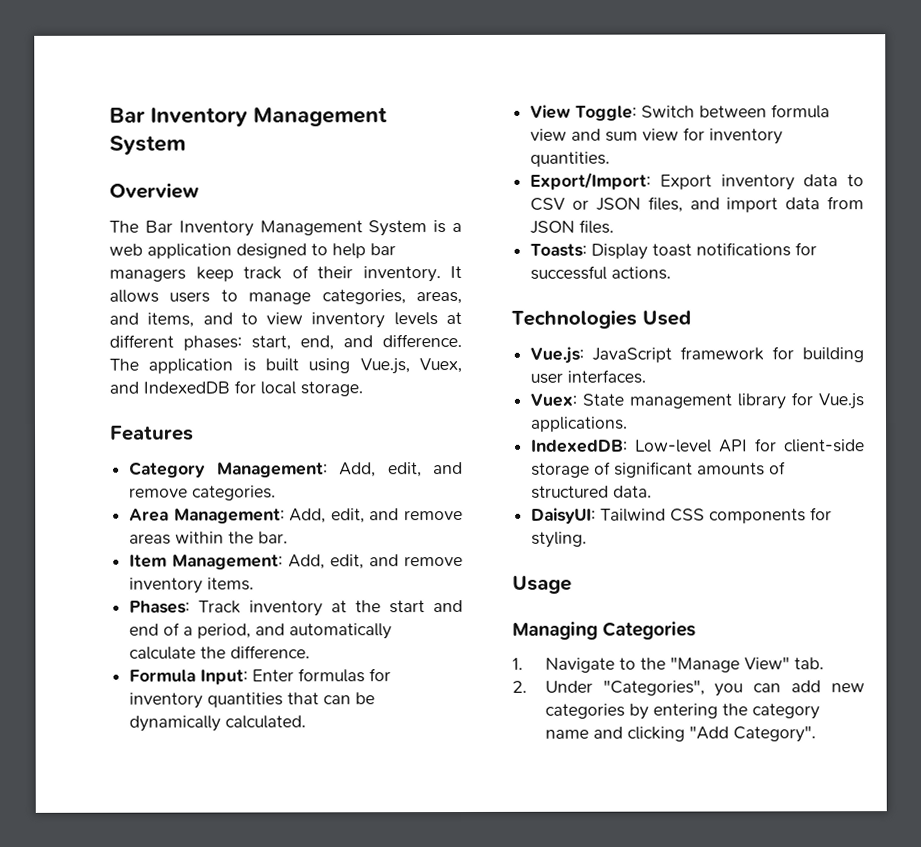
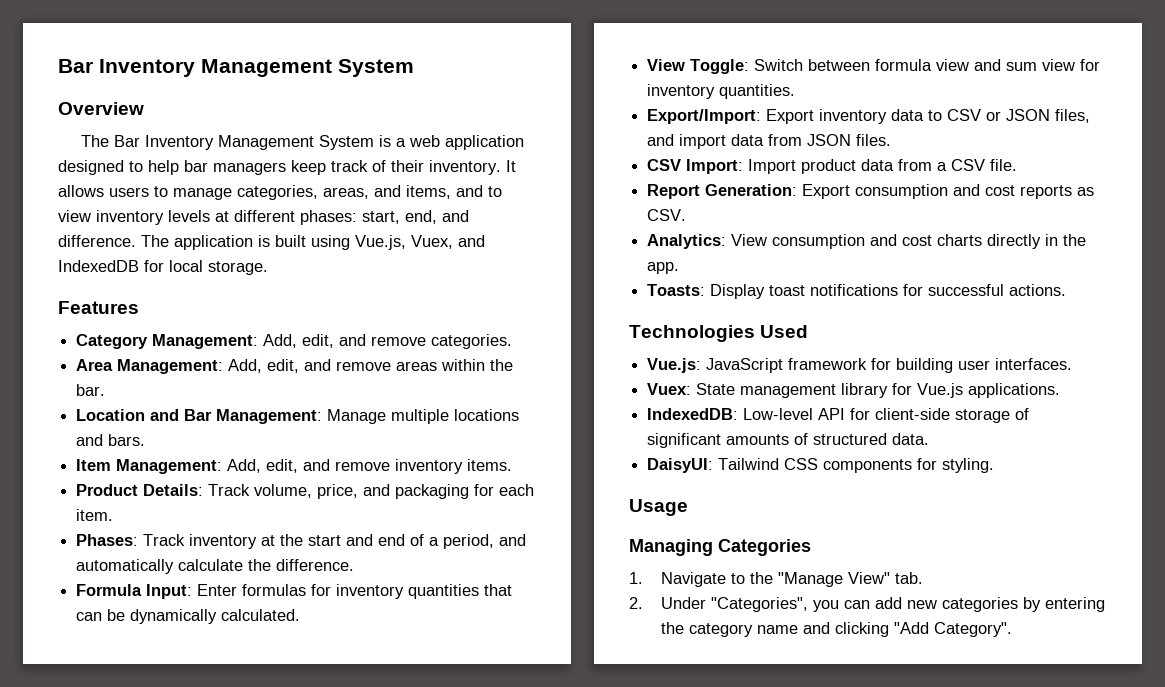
(289, 537) none -> [76,409,520,424] [76,434,146,446] // Location and Bar Management: Manage multiple locations and bars.
(255, 584) none -> [76,484,535,499] [76,509,114,521] // Product Details: Track volume, price, and packaging for each item.
(615, 226) none -> [647,159,1018,174] [647,184,1095,199] [647,209,687,221] [647,234,1087,249] [647,262,680,274] // CSV Import: Import product data from a CSV file. // Report Generation: Export consumption and cost reports as CSV. // Analytics: View consumption and cost charts directly in the app.

